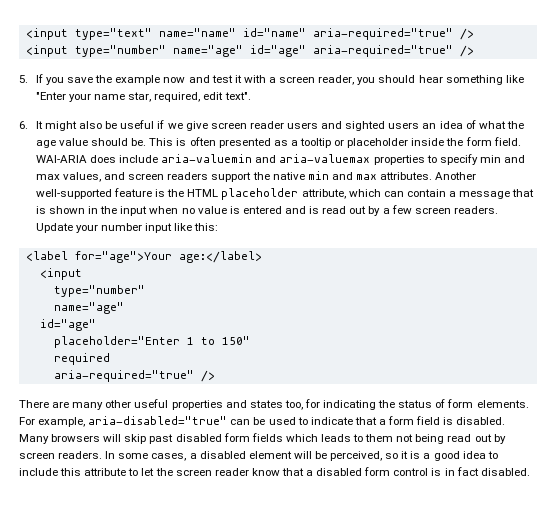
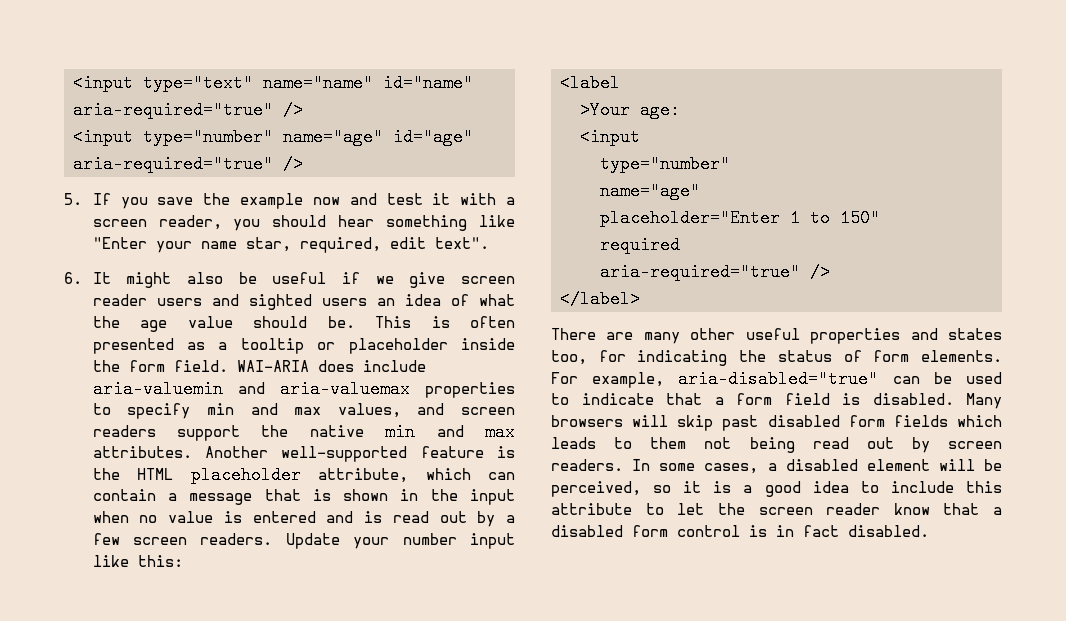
[74,251,262,263] for="age">Your age:</label> -> [580,101,680,119] // >Your age:
[39,319,96,331] // id="age" -> (700, 191) none
(215, 376) none -> [560,290,640,308] // </label>

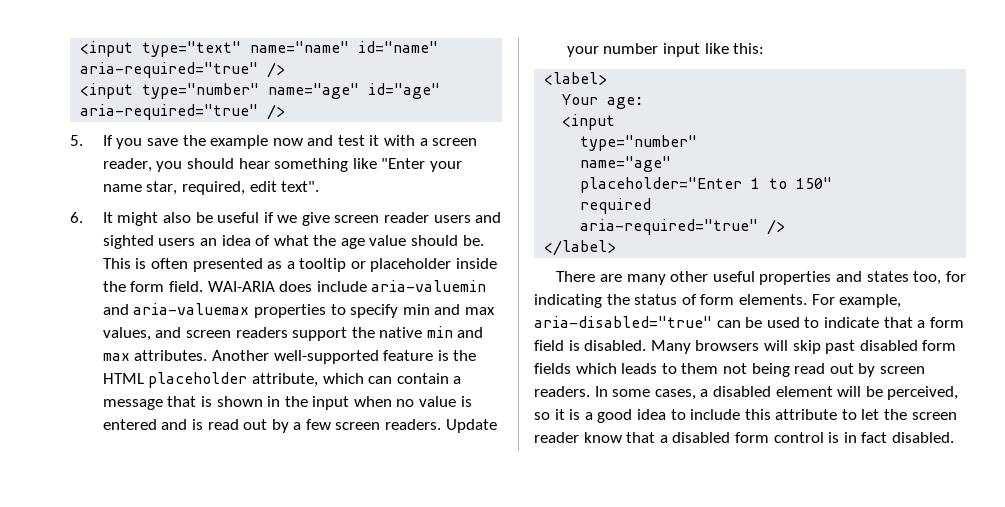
[560,74,620,92] [580,101,630,119] <label // >Your -> [544,72,608,85] [562,94,599,105] <label> // Your

